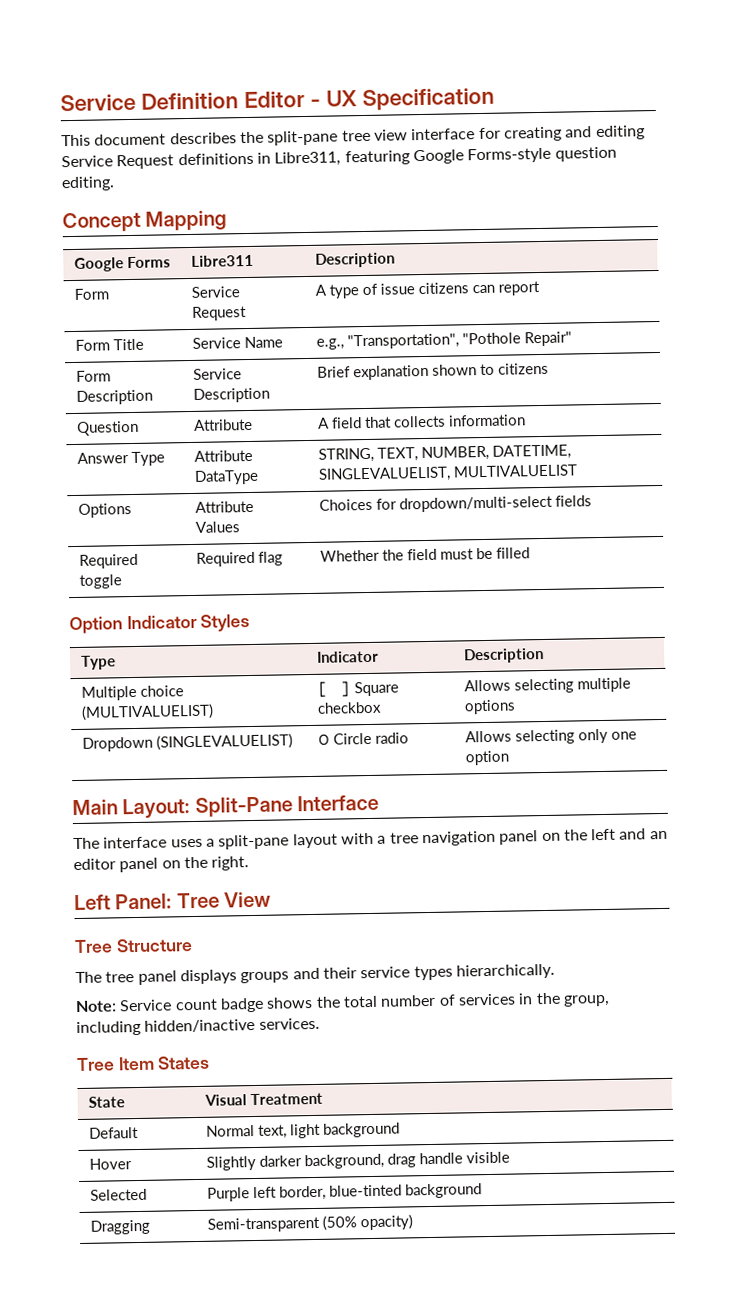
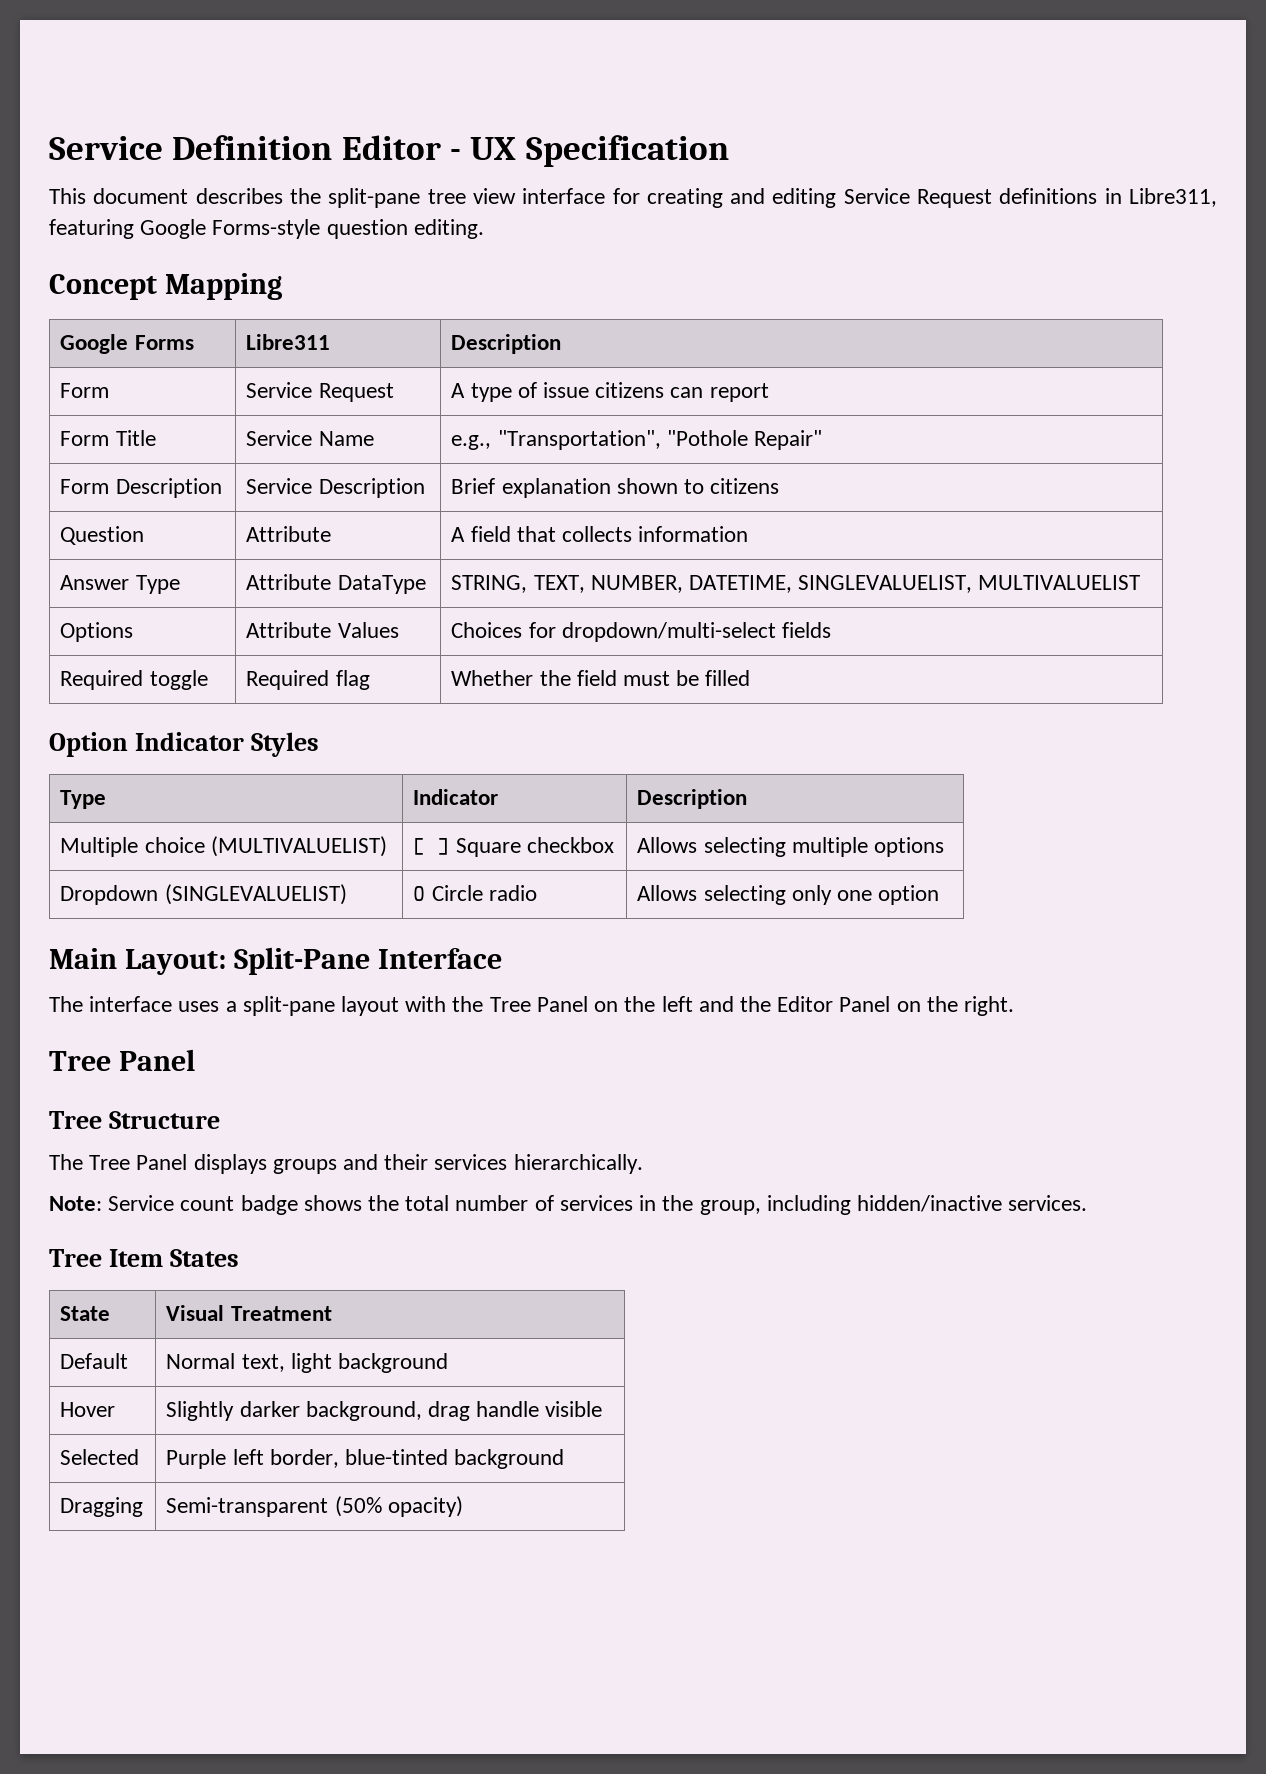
[377,830,539,847] a tree navigation panel -> [452,996,588,1012] the Tree Panel
[649,830,668,840] [73,857,159,873] an editor panel -> [739,996,891,1012] the Editor Panel
[74,891,272,911] Left Panel: Tree View -> [49,1049,195,1071] Tree Panel
[105,970,177,985] tree panel -> [89,1154,188,1170] Tree Panel
[360,965,453,981] service types -> [434,1154,508,1170] services

